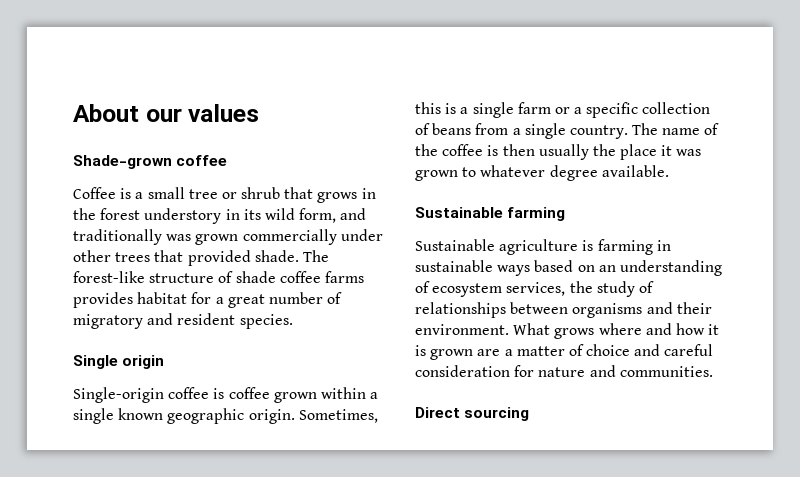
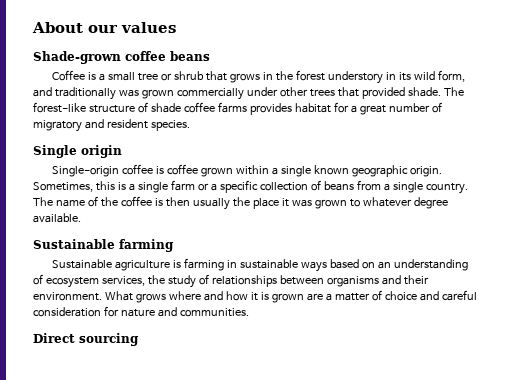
(228, 160) none -> [170,51,210,61] beans

